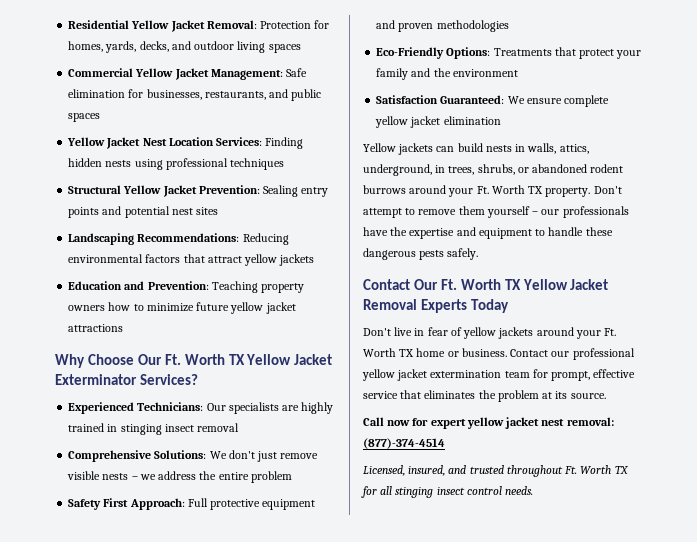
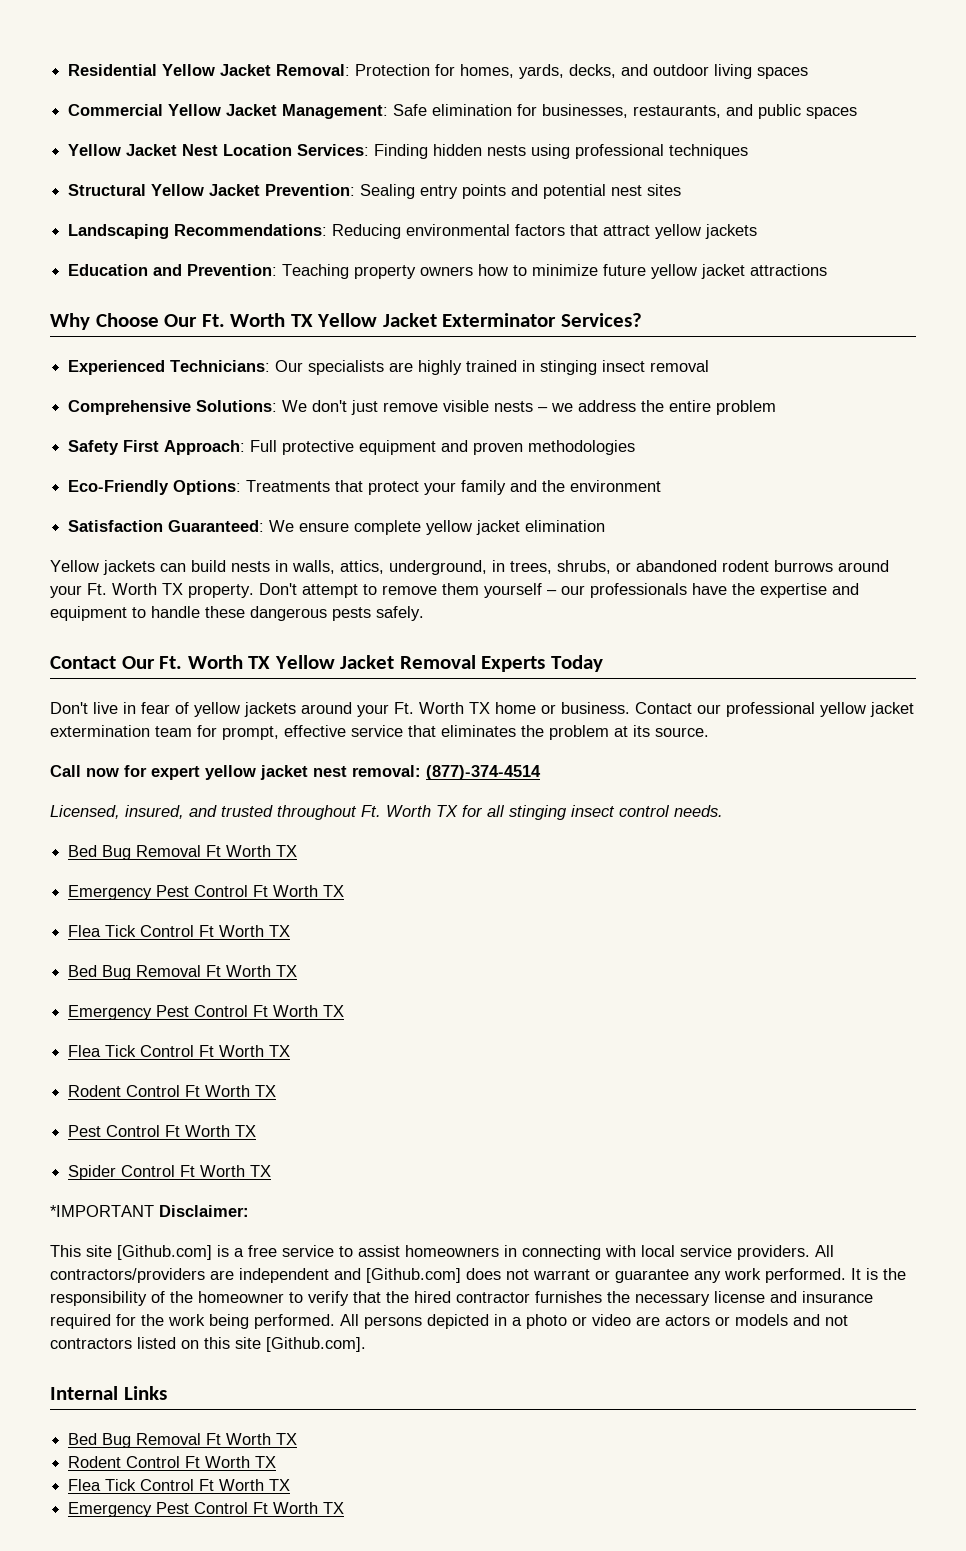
(534, 490) none -> [68,845,298,860] [68,885,345,900] [68,925,291,937] [68,965,298,980] [68,1005,345,1020] [68,1045,291,1057] [68,1085,277,1097] [68,1125,257,1137] [68,1165,272,1180] [50,1205,249,1217] [50,1245,834,1260] [50,1268,906,1283] [50,1291,873,1306] [50,1314,848,1329] [50,1337,366,1352] [50,1386,167,1400] [68,1433,298,1448] [68,1456,277,1468] [68,1479,291,1491] [68,1502,345,1517] // Bed Bug Removal Ft Worth TX // Emergency Pest Control Ft Worth TX // Flea Tick Control Ft Worth TX // Bed Bug Removal Ft Worth TX // Emergency Pest Control Ft Worth TX // Flea Tick Control Ft Worth TX // Rodent Control Ft Worth TX // Pest Control Ft Worth TX // Spider Control Ft Worth TX // *IMPORTANT Disclaimer: // This site [Github.com] is a free service to assist homeowners in connecting with local service providers. All contractors/providers are independent and [Github.com] does not warrant or guarantee any work performed. It is the responsibility of the homeowner to verify that the hired contractor furnishes the necessary license and insurance required for the work being performed. All persons depicted in a photo or video are actors or models and not contractors listed on this site [Github.com]. // Internal Links // Bed Bug Removal Ft Worth TX // Rodent Control Ft Worth TX // Flea Tick Control Ft Worth TX // Emergency Pest Control Ft Worth TX

